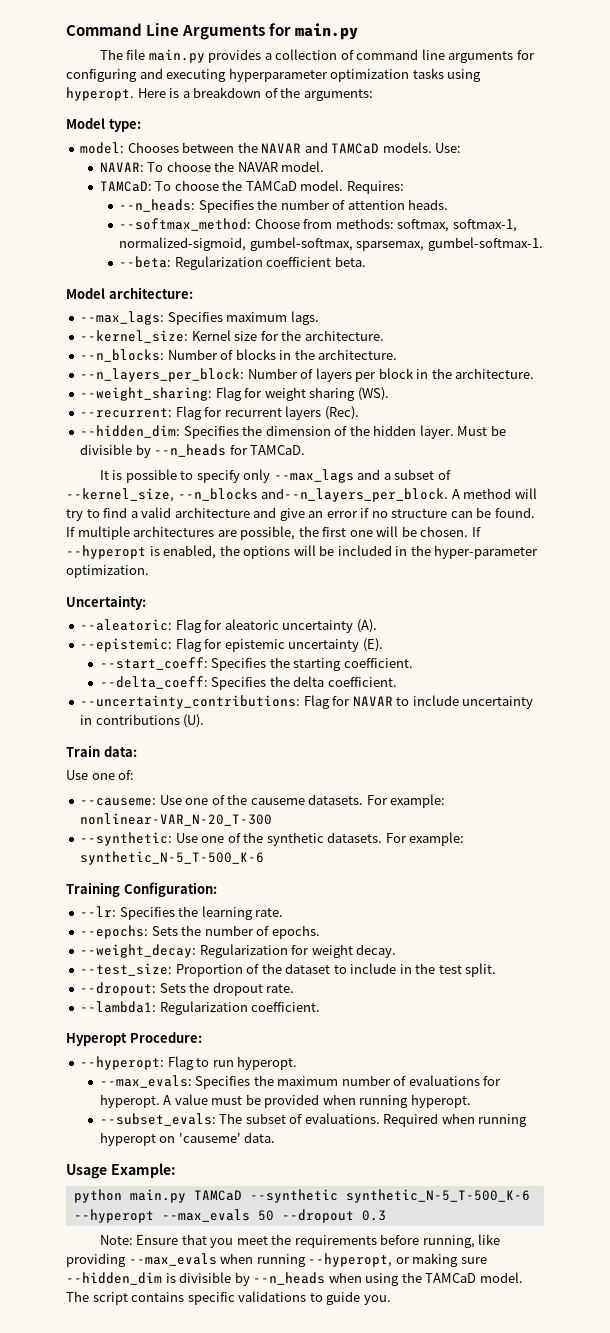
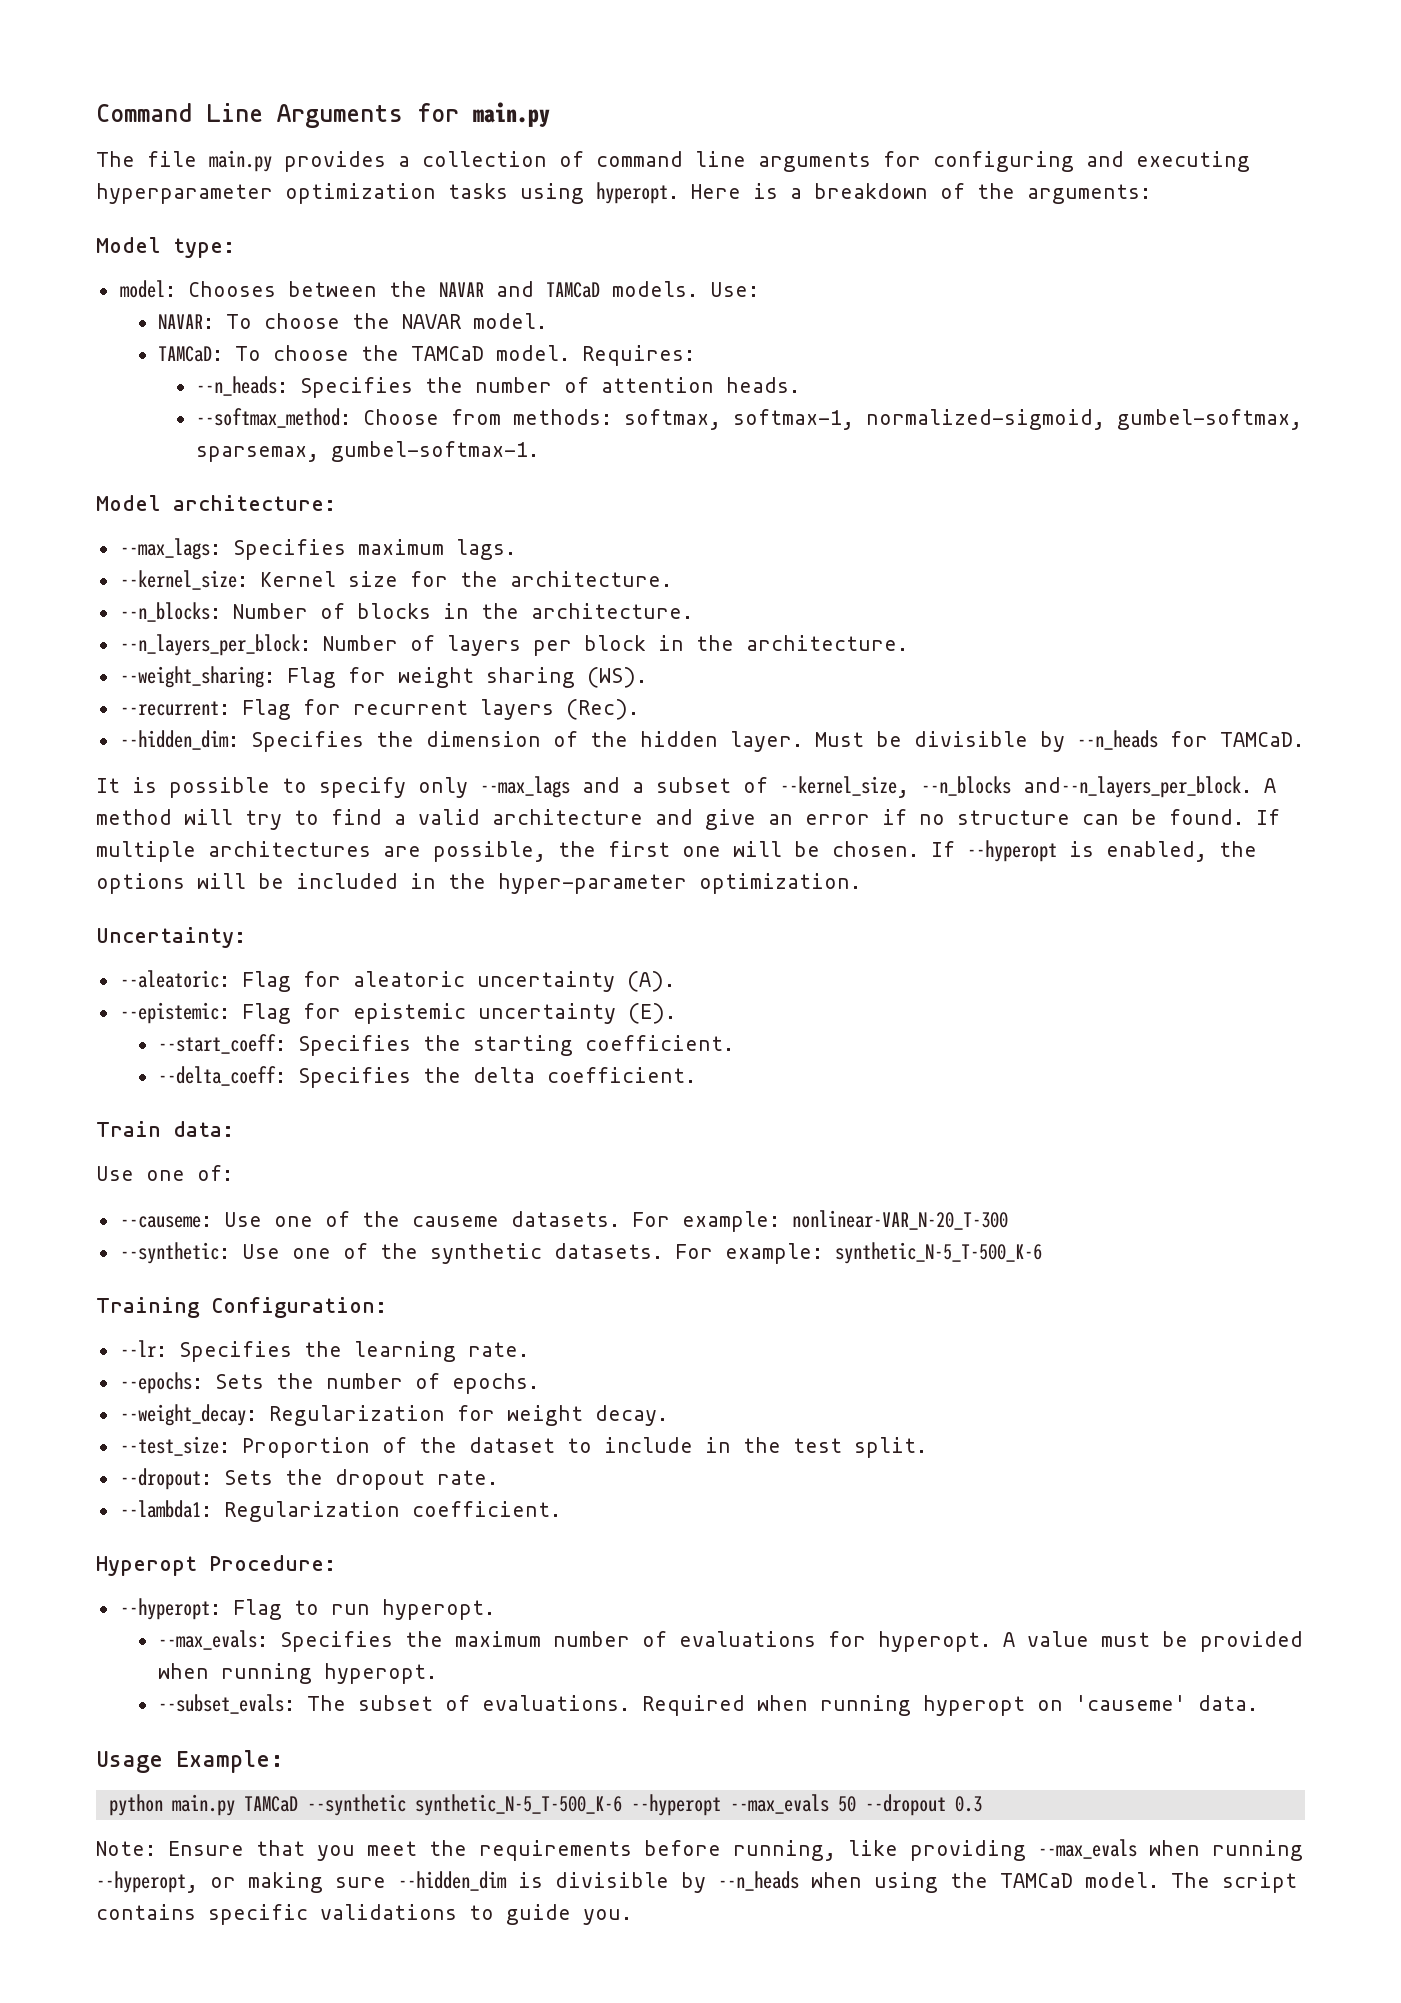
[119,256,366,270] // --beta: Regularization coefficient beta. -> (540, 451) none
[80,695,534,709] [80,714,205,728] // --uncertainty_contributions: Flag for NAVAR to include uncertainty in contributions (U). -> (696, 1075) none

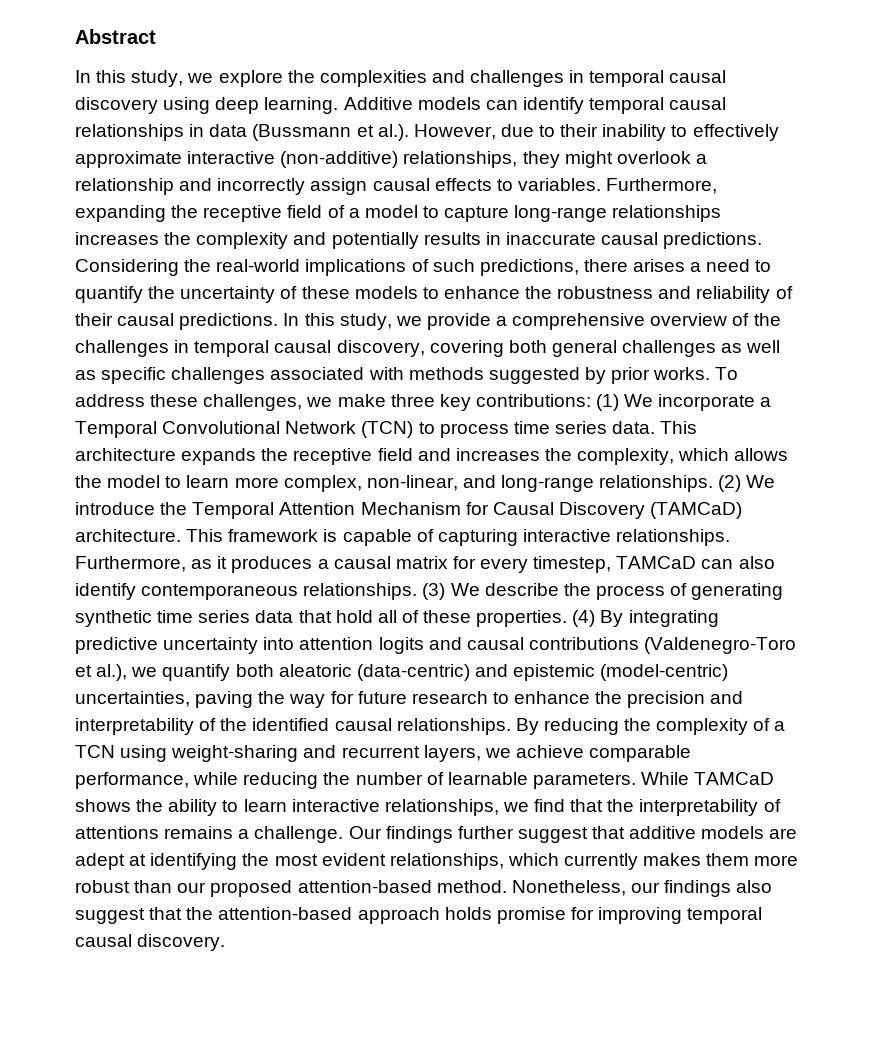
[96,102,550,128] [96,150,1250,172] [96,182,1151,204] [96,237,235,258] [119,280,759,298] [157,313,547,329] [157,345,695,366] [196,376,801,398] [196,408,1303,430] [196,441,540,462] [96,495,336,511] [119,538,516,560] [119,570,672,590] [119,602,693,622] [119,634,908,656] [119,666,647,688] [119,699,639,720] [119,730,1304,752] [96,776,1276,798] [96,809,1280,830] [96,840,1257,862] [96,873,861,894] [96,927,246,948] [119,970,675,992] [119,1002,676,1024] [157,1034,734,1056] [157,1066,696,1088] [96,1121,234,1137] [96,1165,233,1181] [119,1210,1008,1232] [119,1242,1042,1264] [96,1297,387,1318] [119,1340,529,1362] [119,1372,539,1394] [119,1404,668,1426] [119,1436,927,1458] [119,1468,498,1490] [119,1500,561,1522] [96,1555,336,1576] [119,1598,495,1620] [157,1630,1303,1652] [157,1663,437,1684] [157,1694,1258,1716] [96,1750,284,1773] [108,1794,982,1816] [96,1839,1303,1861] [96,1871,1297,1893] [96,1904,632,1925] Command Line Arguments for main.py // The file main.py provides a collection of command line arguments for configuring and executing hyperparameter optimization tasks using hyperopt. Here is a breakdown of the arguments: // Model type: // model: Chooses between the NAVAR and TAMCaD models. Use: // NAVAR: To choose the NAVAR model. // TAMCaD: To choose the TAMCaD model. Requires: // --n_heads: Specifies the number of attention heads. // --softmax_method: Choose from methods: softmax, softmax-1, normalized-sigmoid, gumbel-softmax, sparsemax, gumbel-softmax-1. // Model architecture: // --max_lags: Specifies maximum lags. // --kernel_size: Kernel size for the architecture. // --n_blocks: Number of blocks in the architecture. // --n_layers_per_block: Number of layers per block in the architecture. // --weight_sharing: Flag for weight sharing (WS). // --recurrent: Flag for recurrent layers (Rec). // --hidden_dim: Specifies the dimension of the hidden layer. Must be divisible by --n_heads for TAMCaD. // It is possible to specify only --max_lags and a subset of --kernel_size, --n_blocks and--n_layers_per_block. A method will try to find a valid architecture and give an error if no structure can be found. If multiple architectures are possible, the first one will be chosen. If --hyperopt is enabled, the options will be included in the hyper-parameter optimization. // Uncertainty: // --aleatoric: Flag for aleatoric uncertainty (A). // --epistemic: Flag for epistemic uncertainty (E). // --start_coeff: Specifies the starting coefficient. // --delta_coeff: Specifies the delta coefficient. // Train data: // Use one of: // --causeme: Use one of the causeme datasets. For example: nonlinear-VAR_N-20_T-300 // --synthetic: Use one of the synthetic datasets. For example: synthetic_N-5_T-500_K-6 // Training Configuration: // --lr: Specifies the learning rate. // --epochs: Sets the number of epochs. // --weight_decay: Regularization for weight decay. // --test_size: Proportion of the dataset to include in the test split. // --dropout: Sets the dropout rate. // --lambda1: Regularization coefficient. // Hyperopt Procedure: // --hyperopt: Flag to run hyperopt. // --max_evals: Specifies the maximum number of evaluations for hyperopt. A value must be provided when running hyperopt. // --subset_evals: The subset of evaluations. Required when running hyperopt on 'causeme' data. // Usage Example: // python main.py TAMCaD --synthetic synthetic_N-5_T-500_K-6 --hyperopt --max_evals 50 --dropout 0.3 // Note: Ensure that you meet the requirements before running, like providing --max_evals when running --hyperopt, or making sure --hidden_dim is divisible by --n_heads when using the TAMCaD model. The script contains specific validations to guide you. -> [75,29,156,44] [75,70,727,87] [75,97,727,114] [75,124,779,141] [75,151,707,168] [75,178,718,195] [75,205,722,222] [75,232,763,249] [75,259,772,276] [75,286,793,303] [75,313,781,330] [75,340,781,357] [75,367,739,384] [75,394,772,411] [75,421,698,438] [75,448,789,465] [75,475,776,492] [75,502,743,519] [75,529,731,546] [75,556,775,573] [75,583,784,600] [75,610,719,627] [75,637,797,654] [75,664,729,681] [75,691,744,708] [75,718,786,735] [75,745,692,762] [75,772,775,789] [75,799,781,816] [75,826,798,843] [75,853,799,870] [75,880,773,897] [75,907,763,924] [75,934,226,951] Abstract // In this study, we explore the complexities and challenges in temporal causal discovery using deep learning. Additive models can identify temporal causal relationships in data (Bussmann et al.). However, due to their inability to effectively approximate interactive (non-additive) relationships, they might overlook a relationship and incorrectly assign causal effects to variables. Furthermore, expanding the receptive field of a model to capture long-range relationships increases the complexity and potentially results in inaccurate causal predictions. Considering the real-world implications of such predictions, there arises a need to quantify the uncertainty of these models to enhance the robustness and reliability of their causal predictions. In this study, we provide a comprehensive overview of the challenges in temporal causal discovery, covering both general challenges as well as specific challenges associated with methods suggested by prior works. To address these challenges, we make three key contributions: (1) We incorporate a Temporal Convolutional Network (TCN) to process time series data. This architecture expands the receptive field and increases the complexity, which allows the model to learn more complex, non-linear, and long-range relationships. (2) We introduce the Temporal Attention Mechanism for Causal Discovery (TAMCaD) architecture. This framework is capable of capturing interactive relationships. Furthermore, as it produces a causal matrix for every timestep, TAMCaD can also identify contemporaneous relationships. (3) We describe the process of generating synthetic time series data that hold all of these properties. (4) By integrating predictive uncertainty into attention logits and causal contributions (Valdenegro-Toro et al.), we quantify both aleatoric (data-centric) and epistemic (model-centric) uncertainties, paving the way for future research to enhance the precision and interpretability of the identified causal relationships. By reducing the complexity of a TCN using weight-sharing and recurrent layers, we achieve comparable performance, while reducing the number of learnable parameters. While TAMCaD shows the ability to learn interactive relationships, we find that the interpretability of attentions remains a challenge. Our findings further suggest that additive models are adept at identifying the most evident relationships, which currently makes them more robust than our proposed attention-based method. Nonetheless, our findings also suggest that the attention-based approach holds promise for improving temporal causal discovery.

